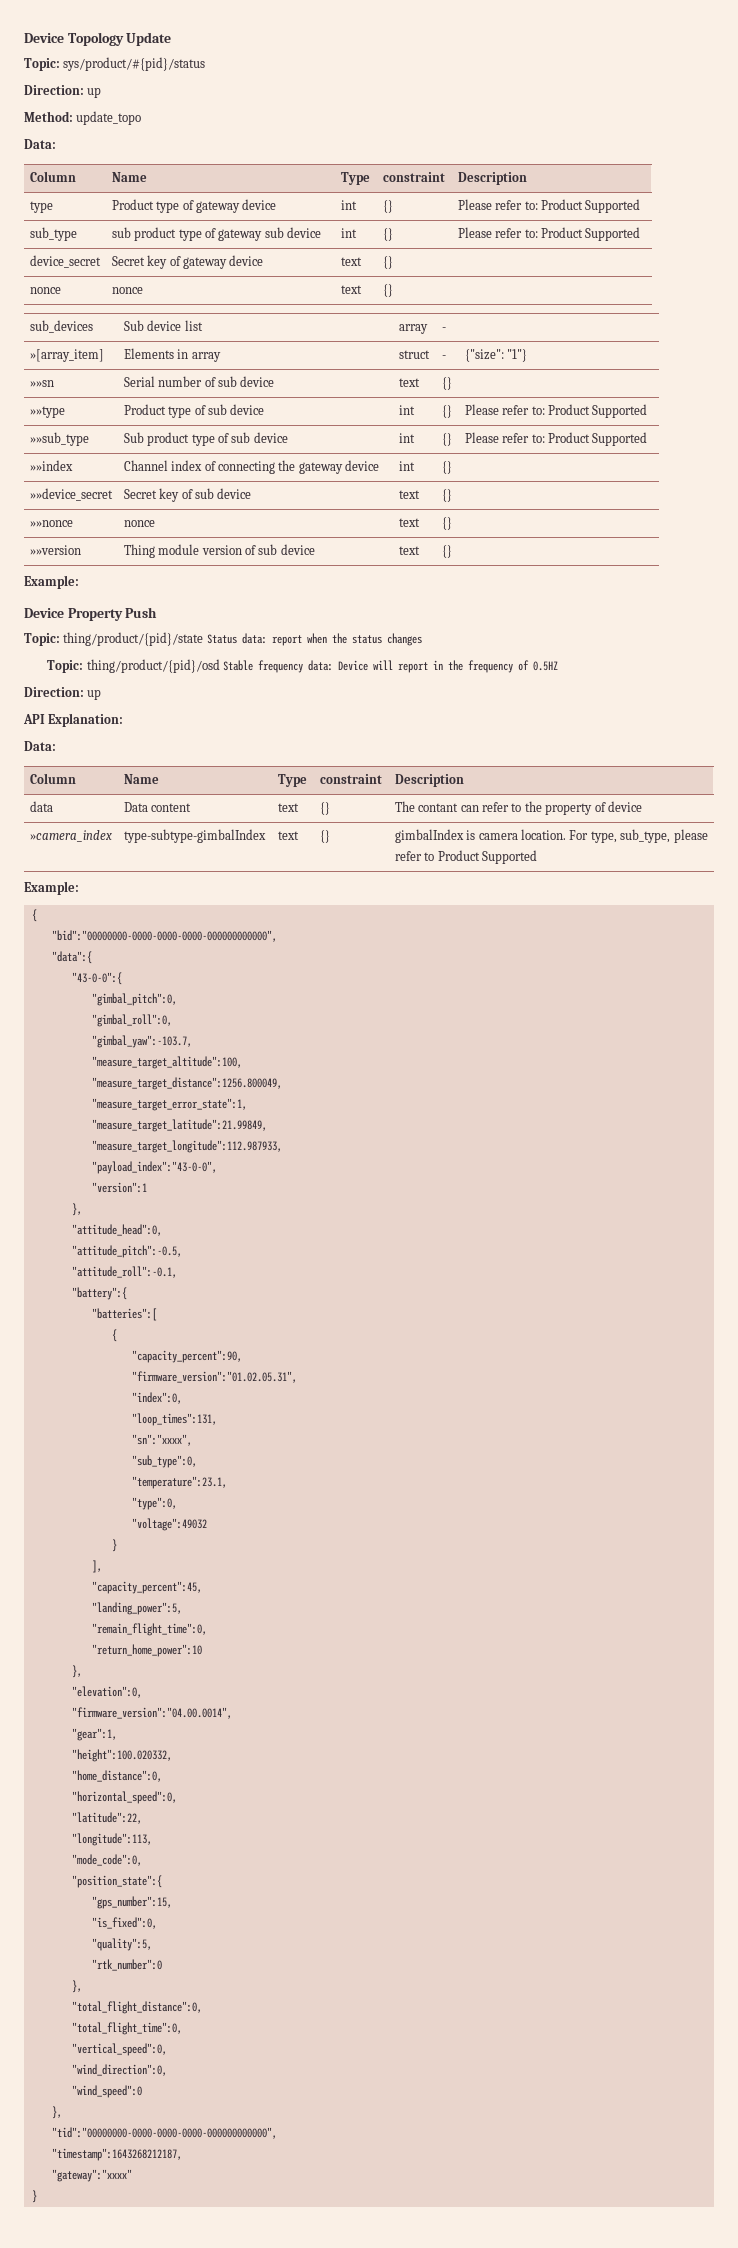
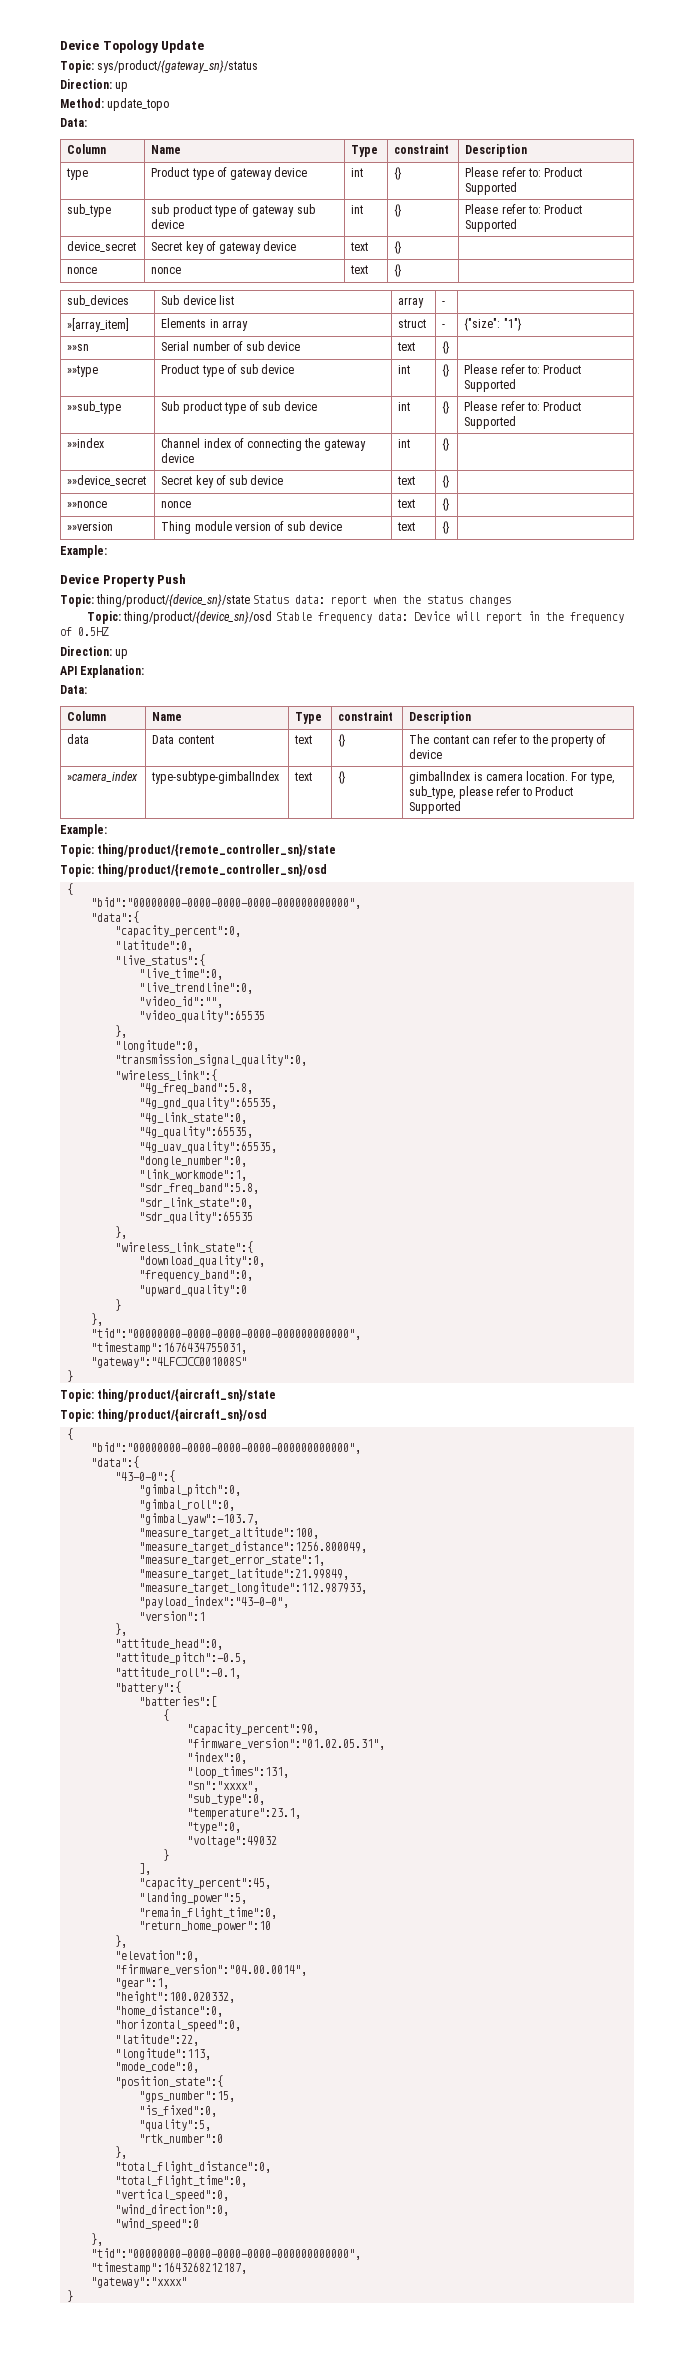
[63,57,206,71] sys/product/#{pid}/status -> [97,60,259,73] sys/product/{gateway_sn}/status
[63,632,204,646] thing/product/{pid}/state -> [96,594,251,607] thing/product/{device_sn}/state
[86,659,220,673] thing/product/{pid}/osd -> [123,611,273,624] thing/product/{device_sn}/osd
(79, 888) none -> [60,843,337,857] [60,863,328,877] [67,883,74,895] [91,897,362,909] [91,911,140,923] [115,925,242,938] [115,940,194,952] [115,954,206,966] [139,968,224,980] [139,982,254,994] [139,996,224,1008] [139,1010,266,1023] [115,1025,128,1038] [115,1040,200,1052] [115,1054,308,1067] [115,1069,218,1081] [139,1083,254,1095] [139,1097,278,1110] [139,1112,248,1124] [139,1126,254,1139] [139,1141,278,1154] [139,1156,248,1167] [139,1169,248,1181] [139,1183,260,1195] [139,1197,254,1209] [139,1211,254,1224] [115,1226,128,1239] [115,1241,254,1253] [139,1255,266,1268] [139,1270,254,1282] [139,1284,248,1297] [115,1299,122,1311] [91,1313,104,1326] [91,1328,362,1340] [91,1342,248,1355] [91,1357,248,1368] [67,1370,74,1382] [60,1388,277,1402] [60,1408,268,1422] // Topic: thing/product/{remote_controller_sn}/state // Topic: thing/product/{remote_controller_sn}/osd // { // "bid":"00000000-0000-0000-0000-000000000000", // "data":{ // "capacity_percent":0, // "latitude":0, // "live_status":{ // "live_time":0, // "live_trendline":0, // "video_id":"", // "video_quality":65535 // }, // "longitude":0, // "transmission_signal_quality":0, // "wireless_link":{ // "4g_freq_band":5.8, // "4g_gnd_quality":65535, // "4g_link_state":0, // "4g_quality":65535, // "4g_uav_quality":65535, // "dongle_number":0, // "link_workmode":1, // "sdr_freq_band":5.8, // "sdr_link_state":0, // "sdr_quality":65535 // }, // "wireless_link_state":{ // "download_quality":0, // "frequency_band":0, // "upward_quality":0 // } // }, // "tid":"00000000-0000-0000-0000-000000000000", // "timestamp":1676434755031, // "gateway":"4LFCJCC001008S" // } // Topic: thing/product/{aircraft_sn}/state // Topic: thing/product/{aircraft_sn}/osd

